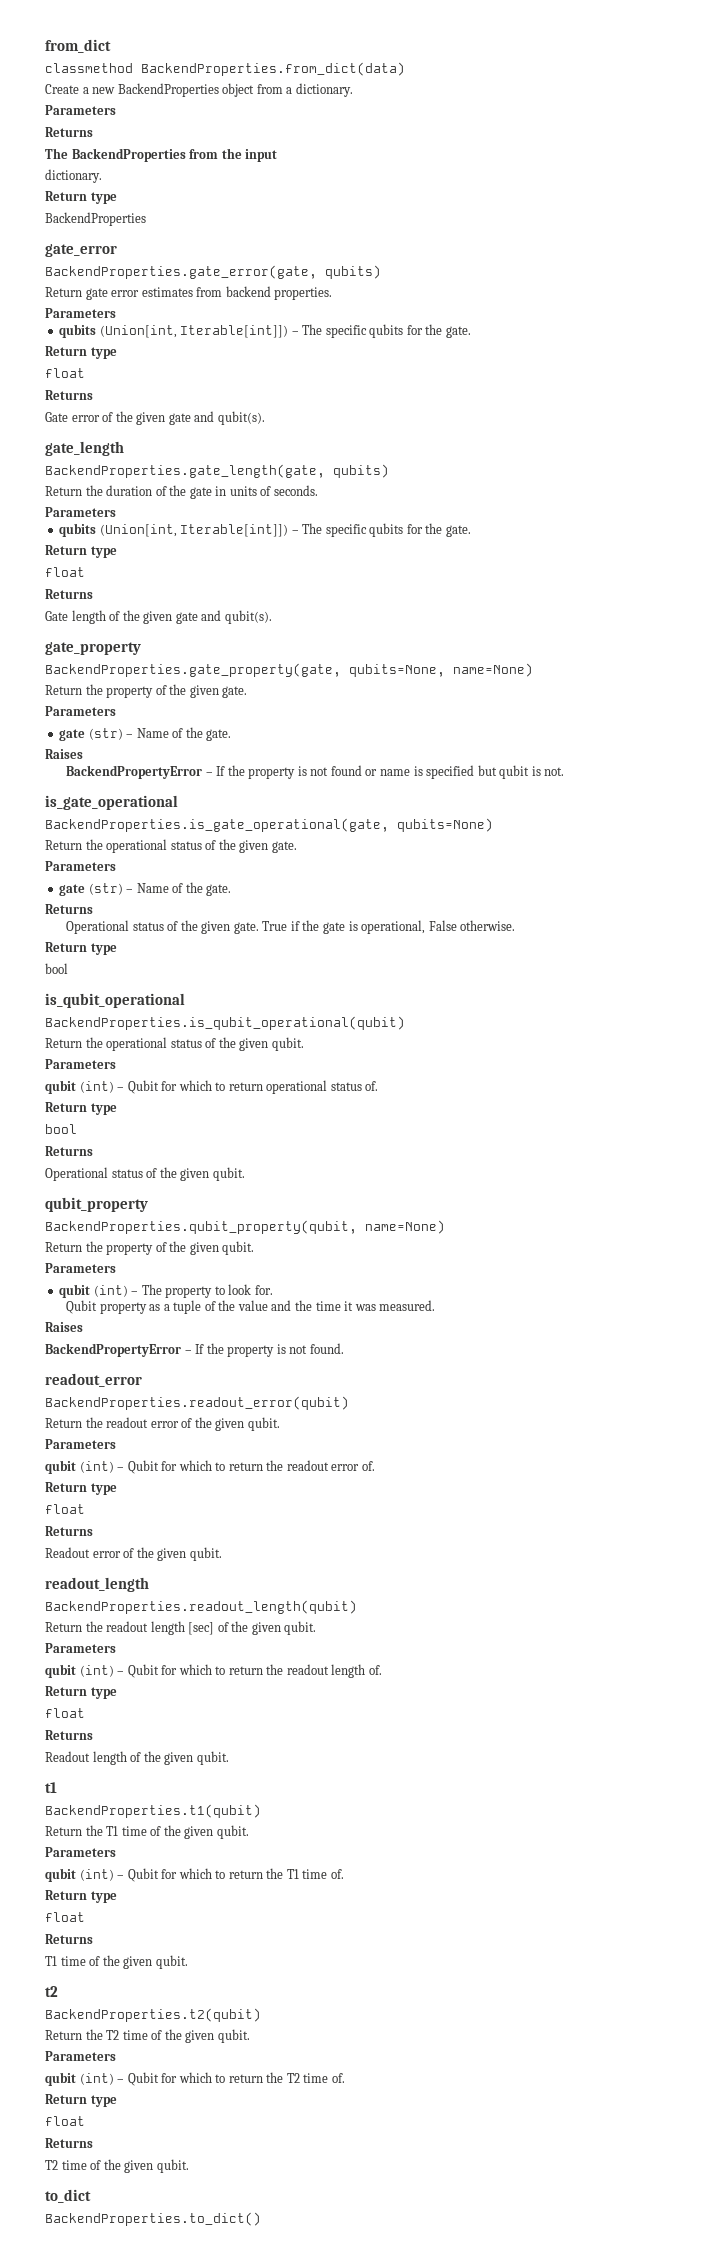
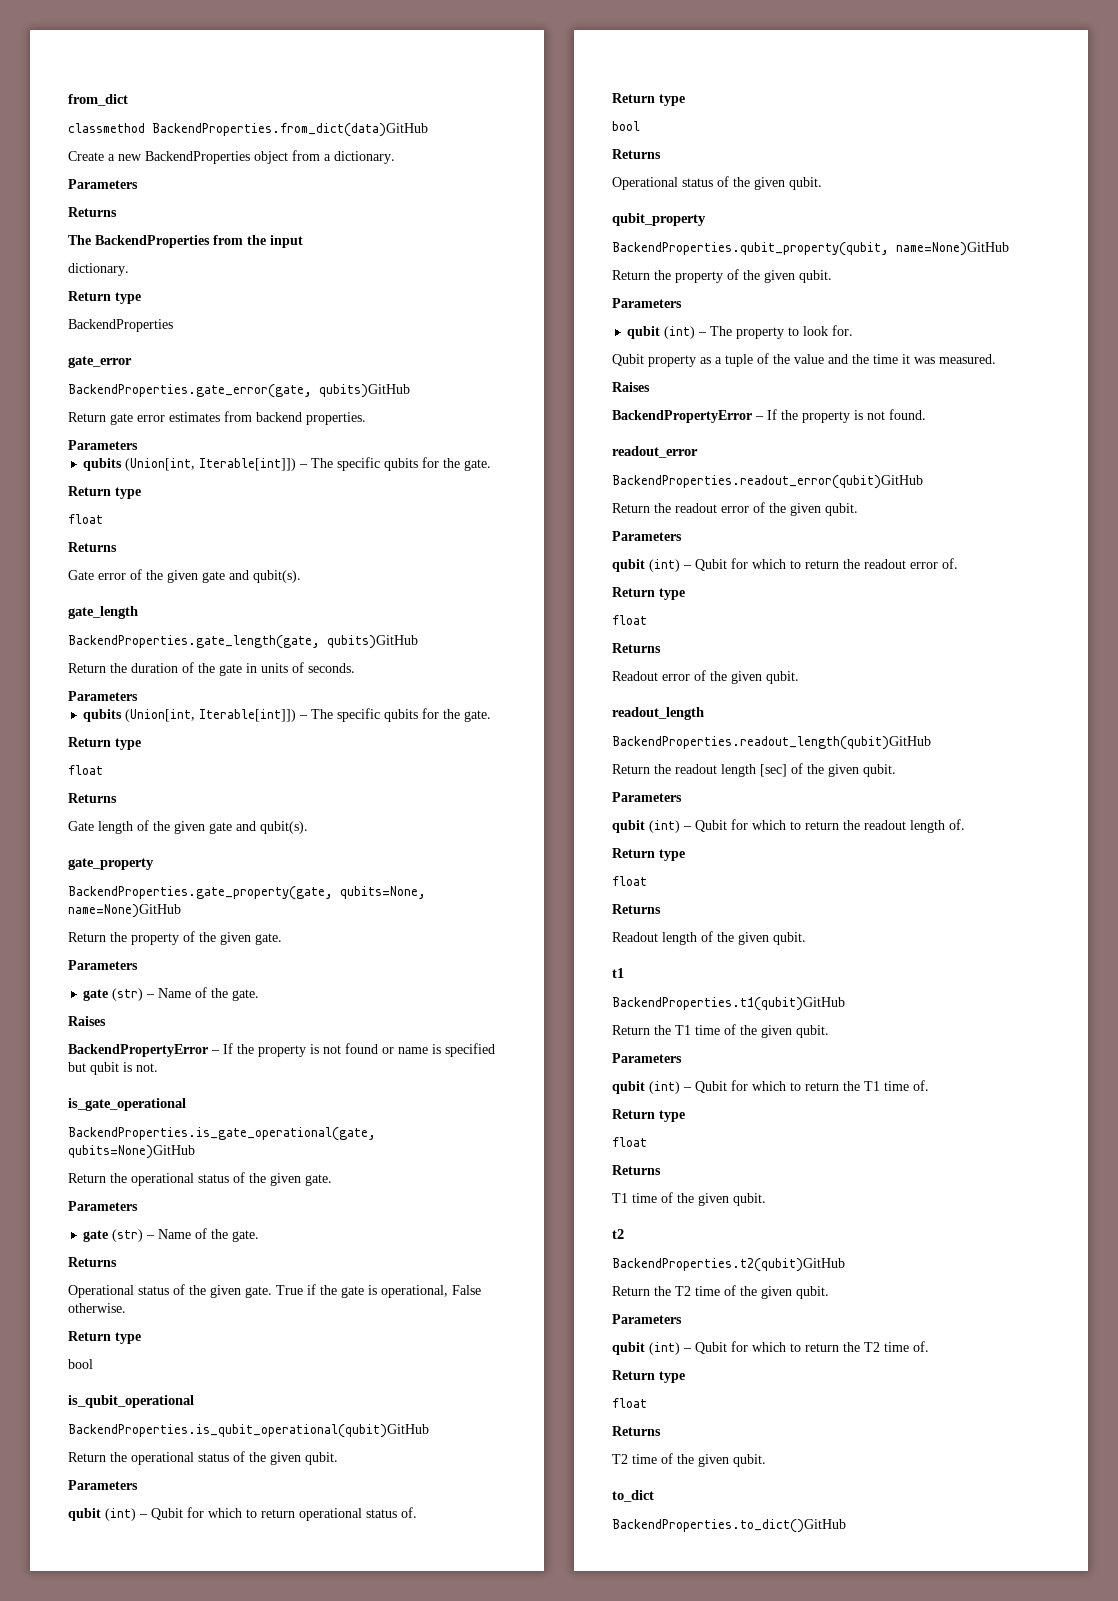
[141,62,405,76] BackendProperties.from_dict(data) -> [152,123,428,137] BackendProperties.from_dict(data)GitHub
[325,265,381,279] qubits) -> [319,384,410,398] qubits)GitHub
[333,464,389,478] qubits) -> [327,635,418,649] qubits)GitHub
[453,663,533,677] name=None) -> [68,904,181,918] name=None)GitHub
[397,818,493,832] qubits=None) -> [68,1145,195,1159] qubits=None)GitHub
[45,1016,405,1030] BackendProperties.is_qubit_operational(qubit) -> [68,1424,429,1438] BackendProperties.is_qubit_operational(qubit)GitHub
[365,1220,445,1234] name=None) -> [896,242,1009,256] name=None)GitHub
[45,1396,349,1410] BackendProperties.readout_error(qubit) -> [612,475,923,489] BackendProperties.readout_error(qubit)GitHub
[45,1600,357,1614] BackendProperties.readout_length(qubit) -> [612,736,931,750] BackendProperties.readout_length(qubit)GitHub
[45,1804,261,1818] BackendProperties.t1(qubit) -> [612,997,845,1011] BackendProperties.t1(qubit)GitHub
[45,2008,261,2022] BackendProperties.t2(qubit) -> [612,1258,845,1272] BackendProperties.t2(qubit)GitHub
[45,2212,261,2226] BackendProperties.to_dict() -> [612,1519,846,1533] BackendProperties.to_dict()GitHub

